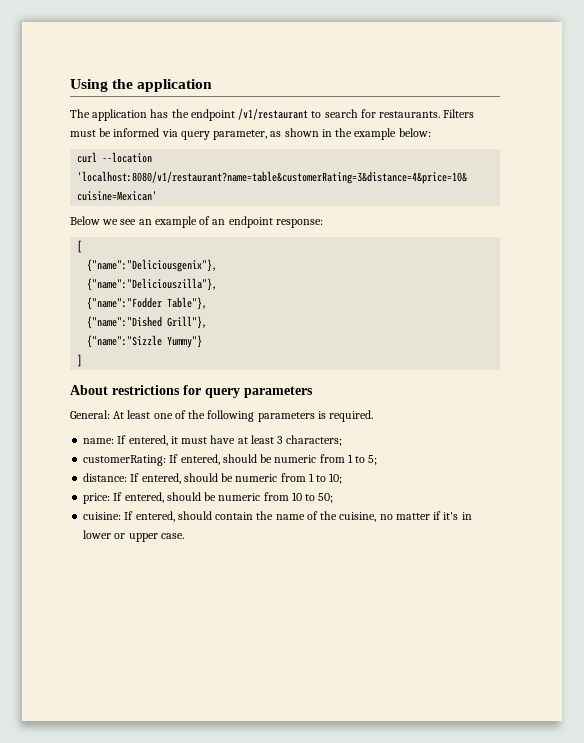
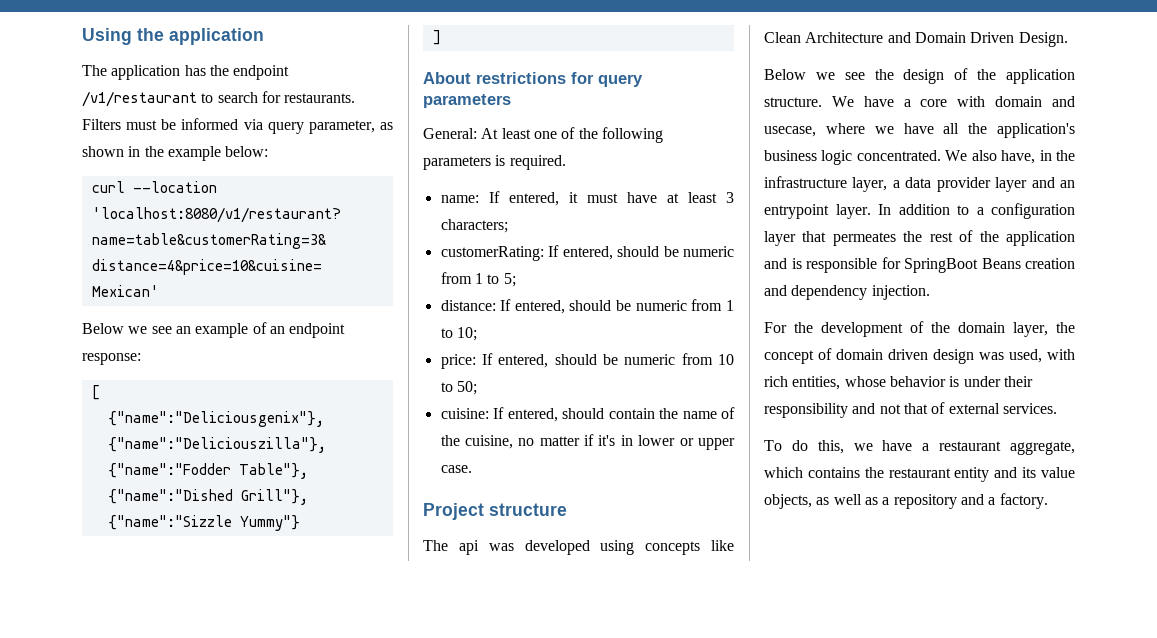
(184, 536) none -> [423,503,567,520] [423,540,734,555] [764,32,1068,47] [764,68,1075,84] [764,96,1075,107] [764,123,1075,138] [764,150,1075,165] [764,176,1075,192] [764,203,1075,219] [764,230,1075,246] [764,257,1075,273] [764,285,930,300] [764,321,1075,337] [764,348,1075,364] [764,376,1033,390] [764,402,1057,418] [764,440,1075,455] [764,467,1075,482] [764,493,1048,509] // Project structure // The api was developed using concepts like Clean Architecture and Domain Driven Design. // Below we see the design of the application structure. We have a core with domain and usecase, where we have all the application's business logic concentrated. We also have, in the infrastructure layer, a data provider layer and an entrypoint layer. In addition to a configuration layer that permeates the rest of the application and is responsible for SpringBoot Beans creation and dependency injection. // For the development of the domain layer, the concept of domain driven design was used, with rich entities, whose behavior is under their responsibility and not that of external services. // To do this, we have a restaurant aggregate, which contains the restaurant entity and its value objects, as well as a repository and a factory.

